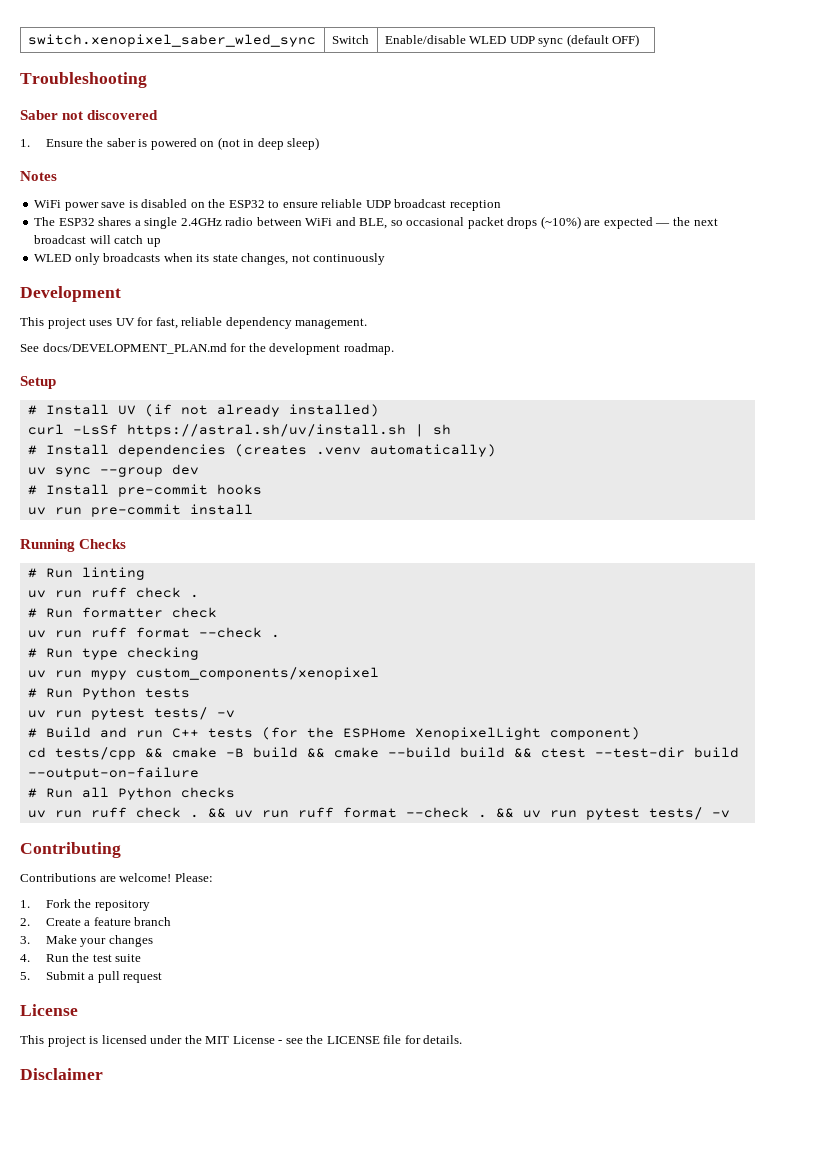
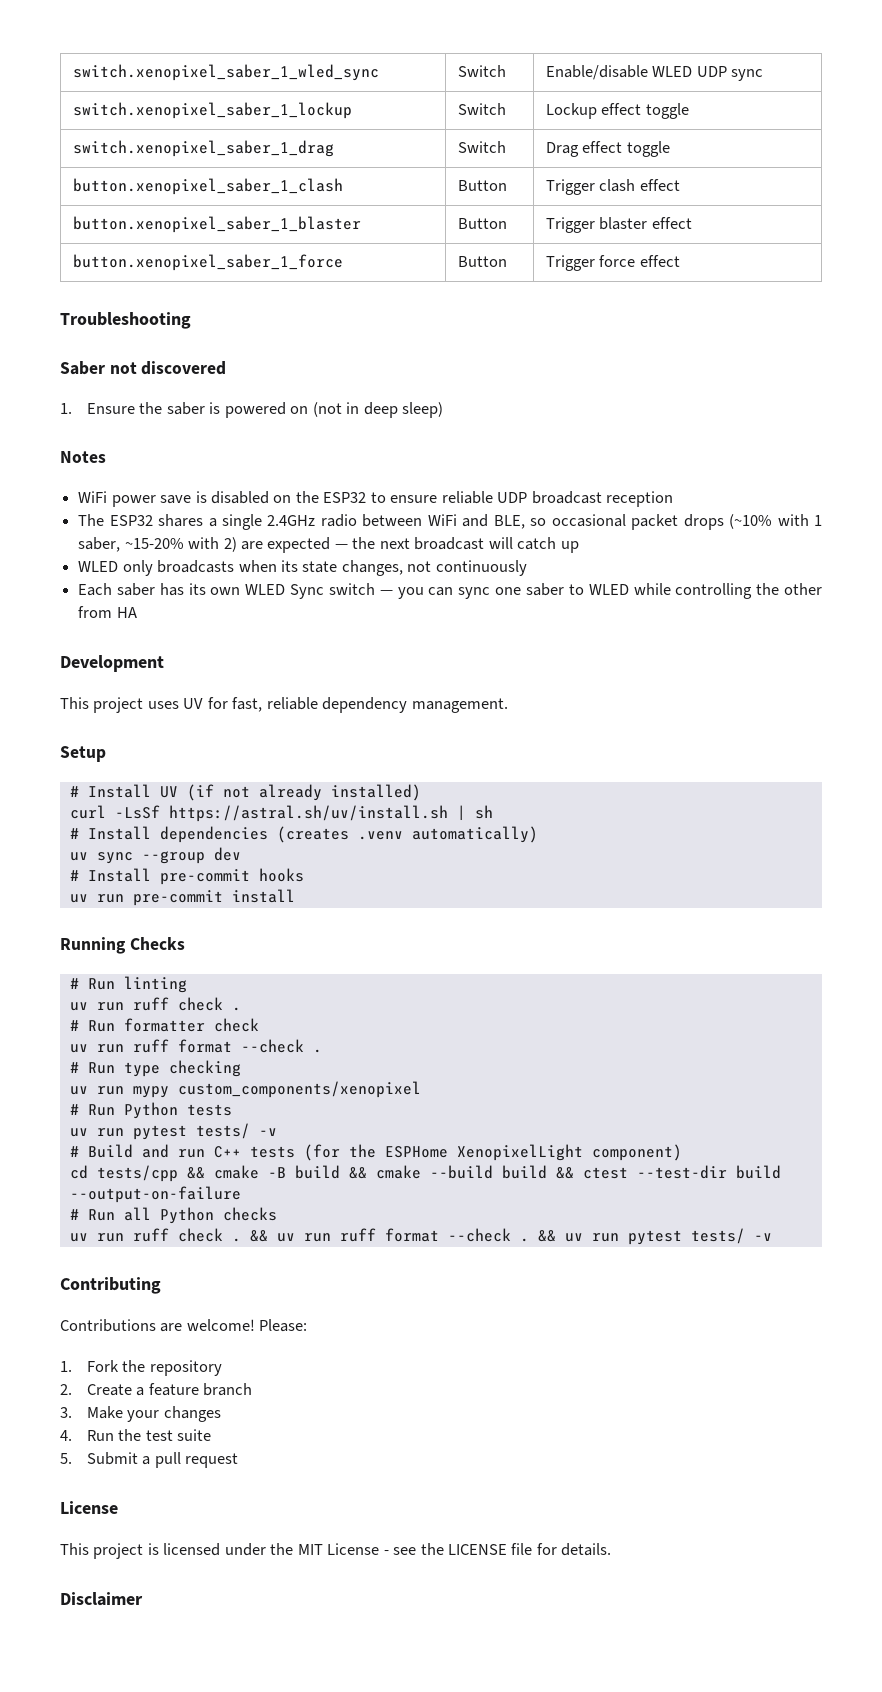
[27,34,316,47] switch.xenopixel_saber_wled_sync -> [72,64,379,81] switch.xenopixel_saber_1_wled_sync
[566,34,640,47] (default OFF) -> [72,102,352,119] [457,103,506,115] [545,103,689,119] [72,140,334,157] [457,141,506,153] [545,141,670,157] [72,178,343,195] [457,180,507,191] [545,179,680,195] [72,216,361,233] [457,218,507,229] [545,217,692,233] [72,254,343,271] [457,256,507,267] [545,255,680,271] // switch.xenopixel_saber_1_lockup | Switch | Lockup effect toggle // switch.xenopixel_saber_1_drag | Switch | Drag effect toggle // button.xenopixel_saber_1_clash | Button | Trigger clash effect // button.xenopixel_saber_1_blaster | Button | Trigger blaster effect // button.xenopixel_saber_1_force | Button | Trigger force effect
[540,216,581,229] (~10%) -> [729,514,822,529] [78,537,237,552] (~10% with 1 saber, ~15-20% with 2)
(386, 259) none -> [78,583,823,599] [78,606,137,618] // Each saber has its own WLED Sync switch — you can sync one saber to WLED while controlling the other from HA
[20,343,394,355] // See docs/DEVELOPMENT_PLAN.md for the development roadmap. -> (508, 705) none

